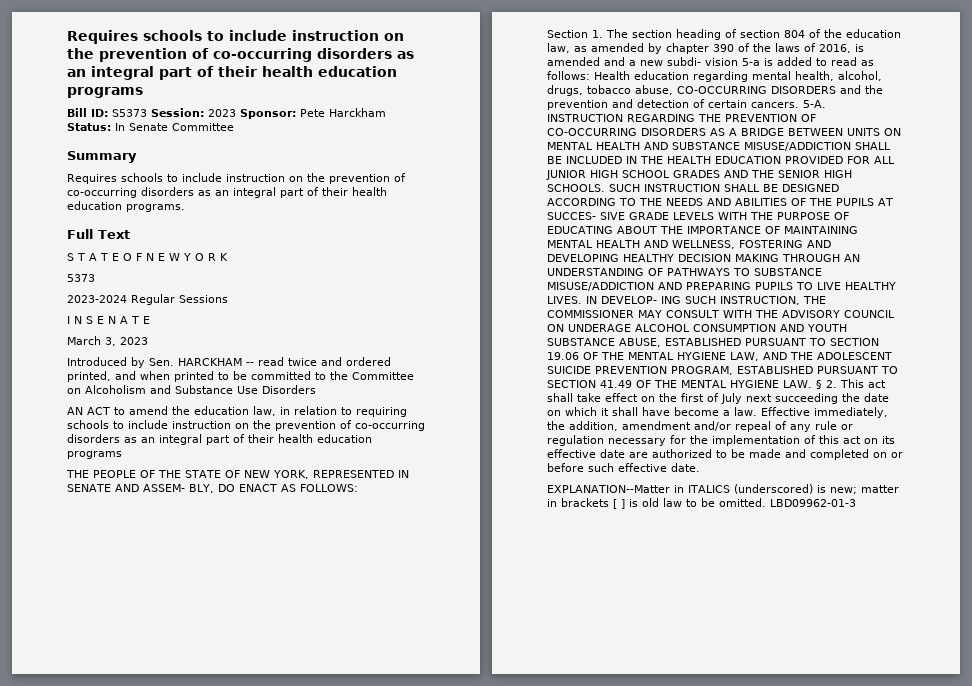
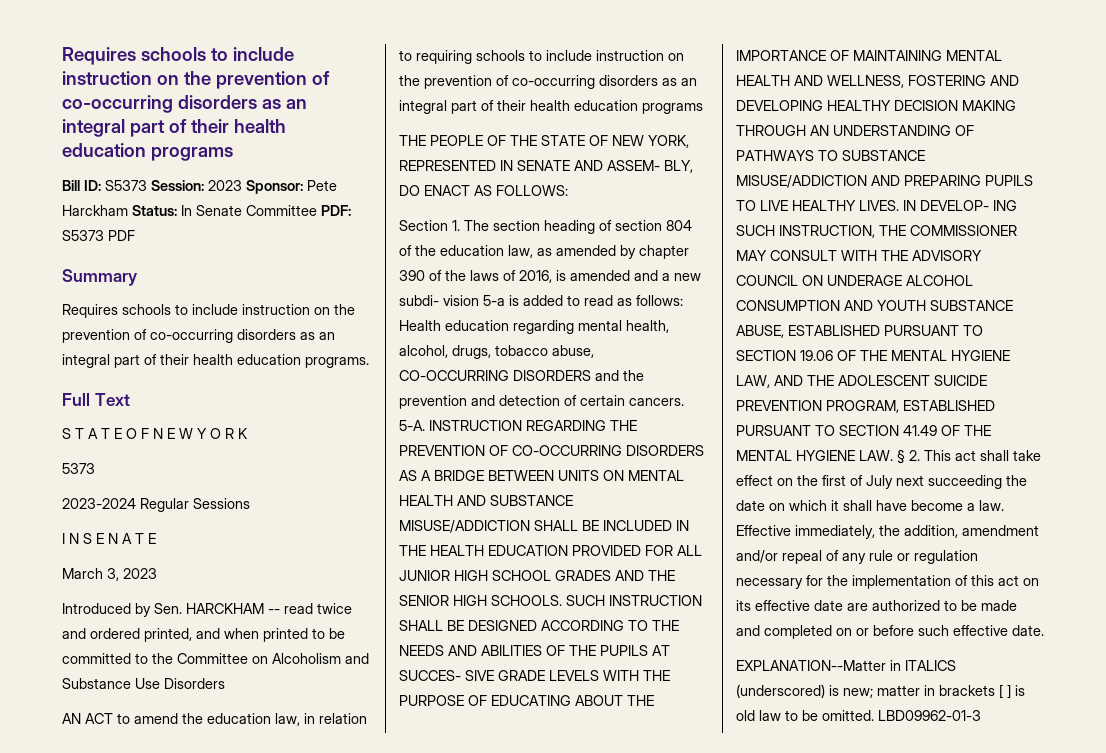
(234, 127) none -> [321,205,351,216] [62,230,135,241] PDF: S5373 PDF

